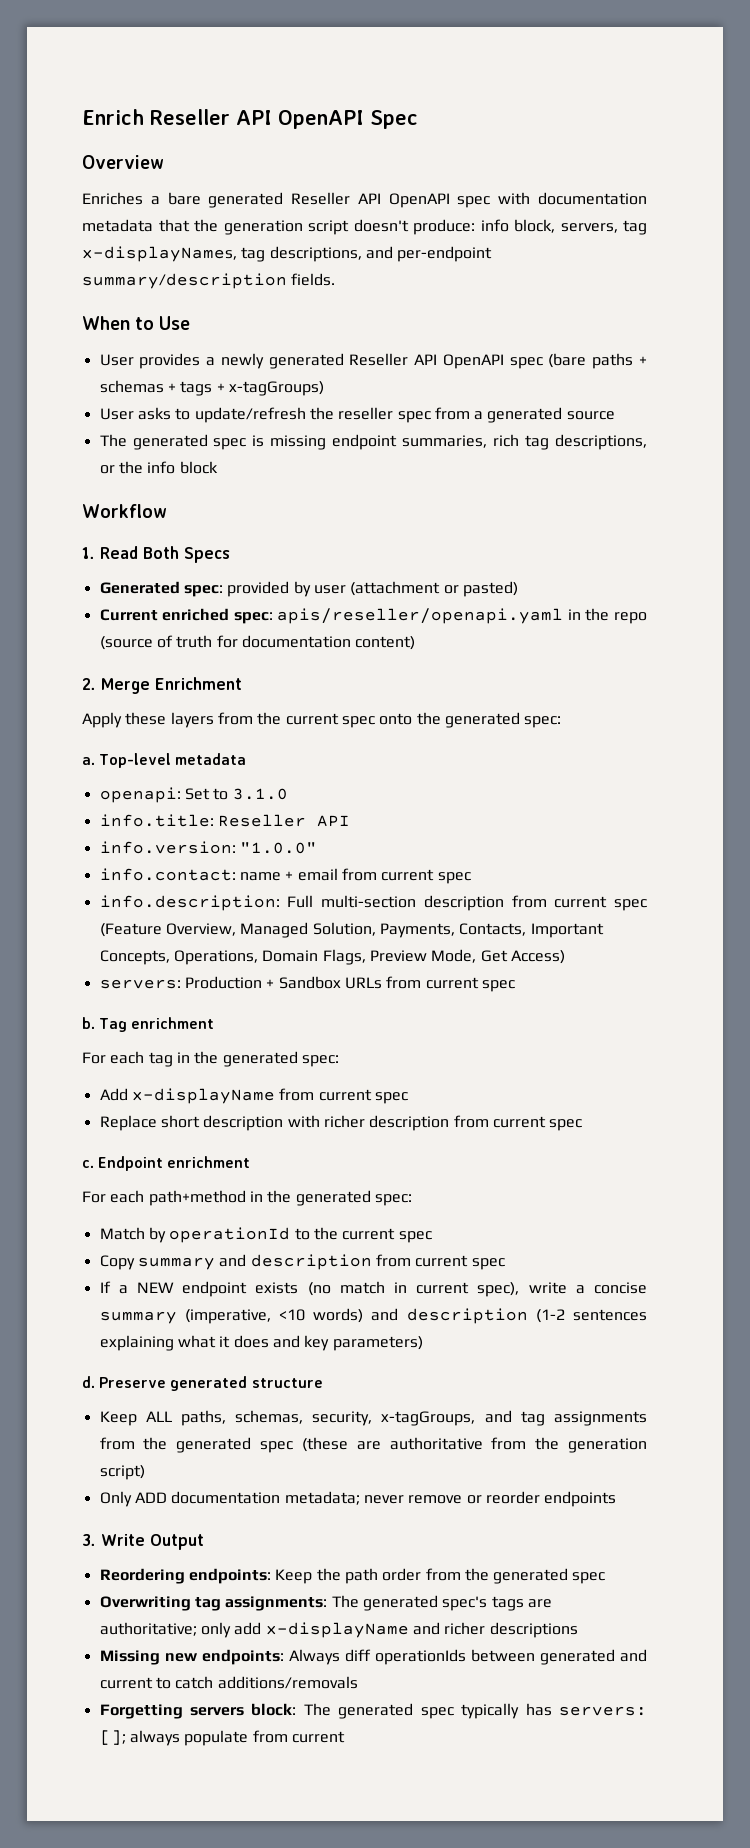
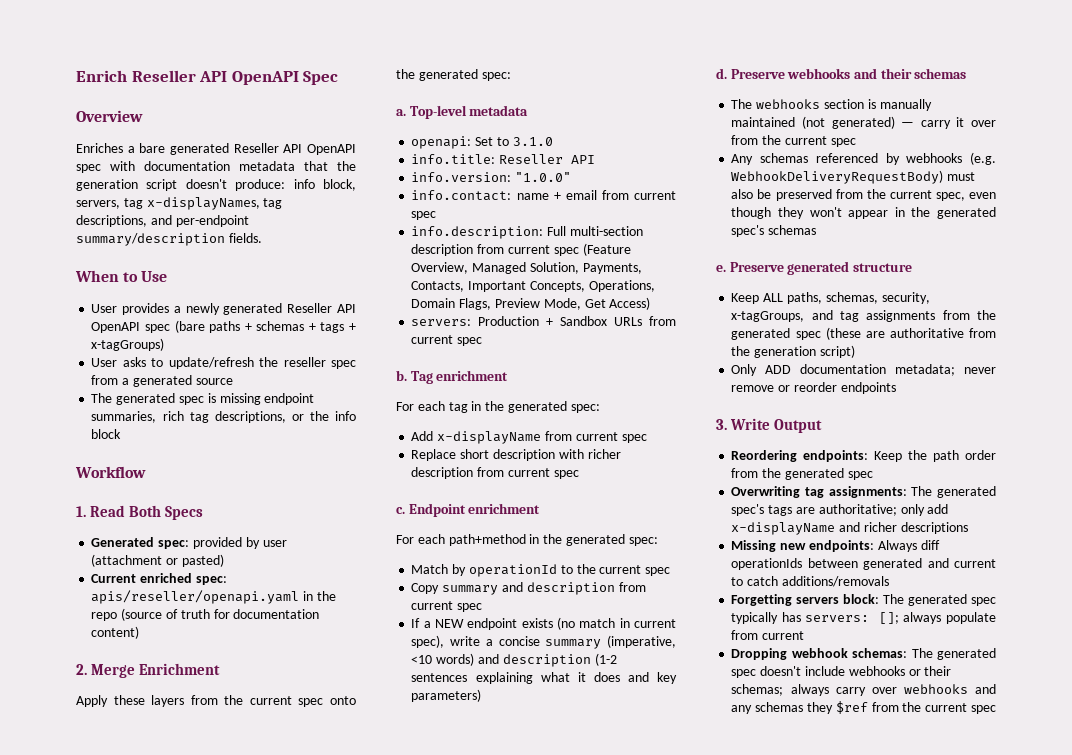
(167, 1382) none -> [787,68,967,79] [731,99,932,111] [731,116,996,129] [731,135,856,147] [731,152,996,165] [731,170,976,184] [731,189,996,201] [731,207,996,219] [731,225,817,237] [716,262,784,272] webhooks and their schemas // The webhooks section is manually maintained (not generated) — carry it over from the current spec // Any schemas referenced by webhooks (e.g. WebhookDeliveryRequestBody) must also be preserved from the current spec, even though they won't appear in the generated spec's schemas // e. Preserve
(345, 1737) none -> [731,648,996,660] [731,666,952,678] [731,684,996,696] [731,701,996,714] // Dropping webhook schemas: The generated spec doesn't include webhooks or their schemas; always carry over webhooks and any schemas they $ref from the current spec

